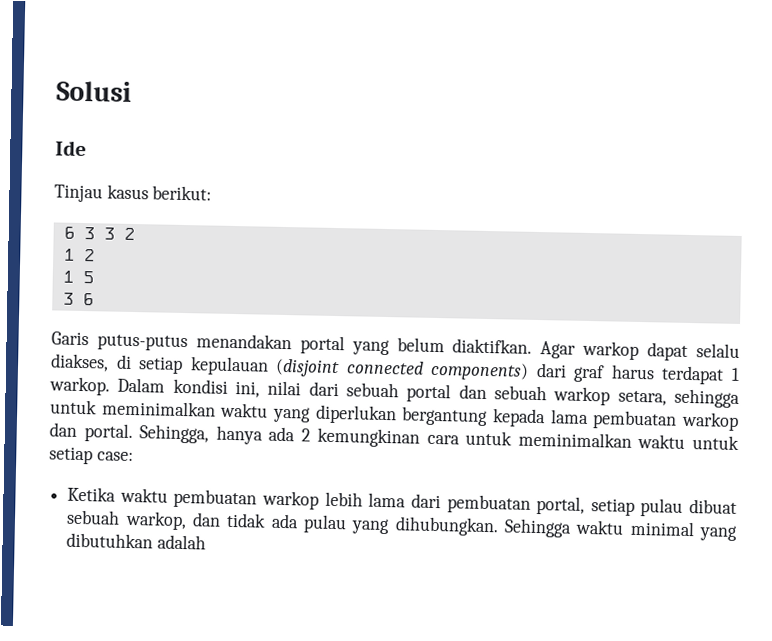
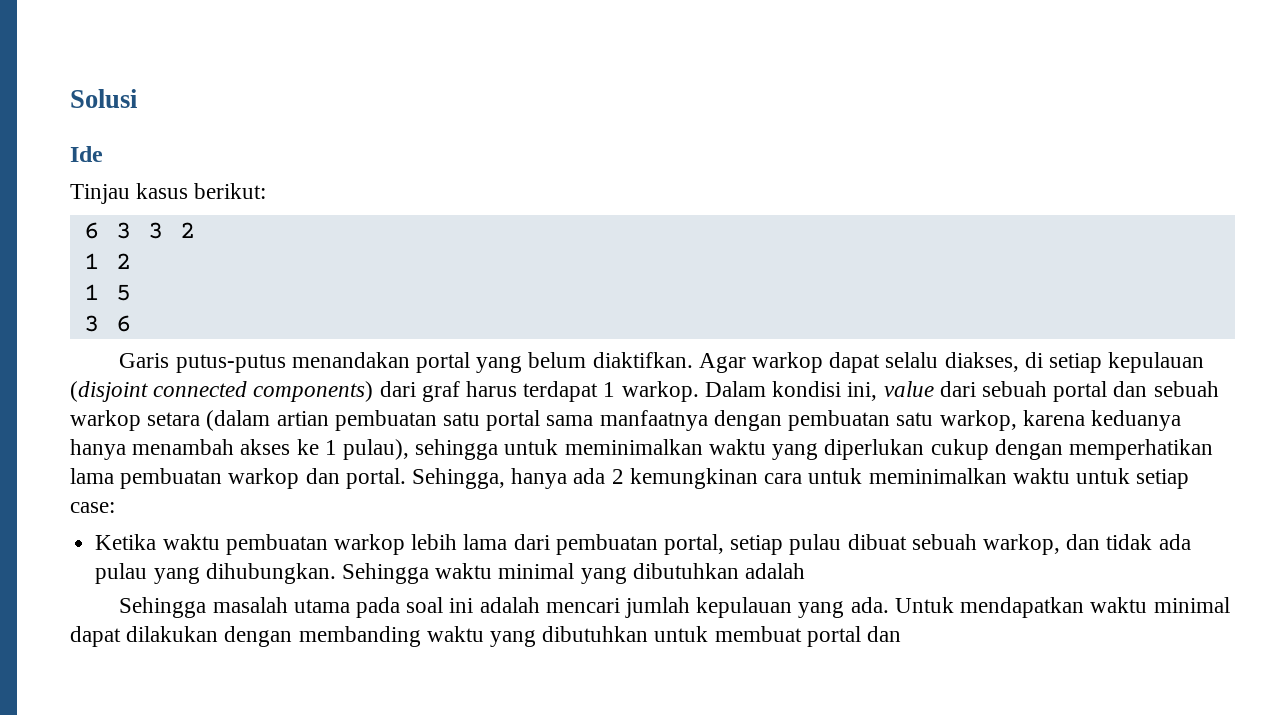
[267,380,302,396] nilai -> [883,381,934,397] value
[617,390,667,406] setara, -> [147,410,1181,431] [70,439,410,460] setara (dalam artian pembuatan satu portal sama manfaatnya dengan pembuatan satu warkop, karena keduanya hanya menambah akses ke 1 pulau),
[401,406,546,428] bergantung kepada -> [930,439,1213,460] cukup dengan memperhatikan
(206, 542) none -> [119,597,1230,618] [70,626,902,647] // Sehingga masalah utama pada soal ini adalah mencari jumlah kepulauan yang ada. Untuk mendapatkan waktu minimal dapat dilakukan dengan membanding waktu yang dibutuhkan untuk membuat portal dan

